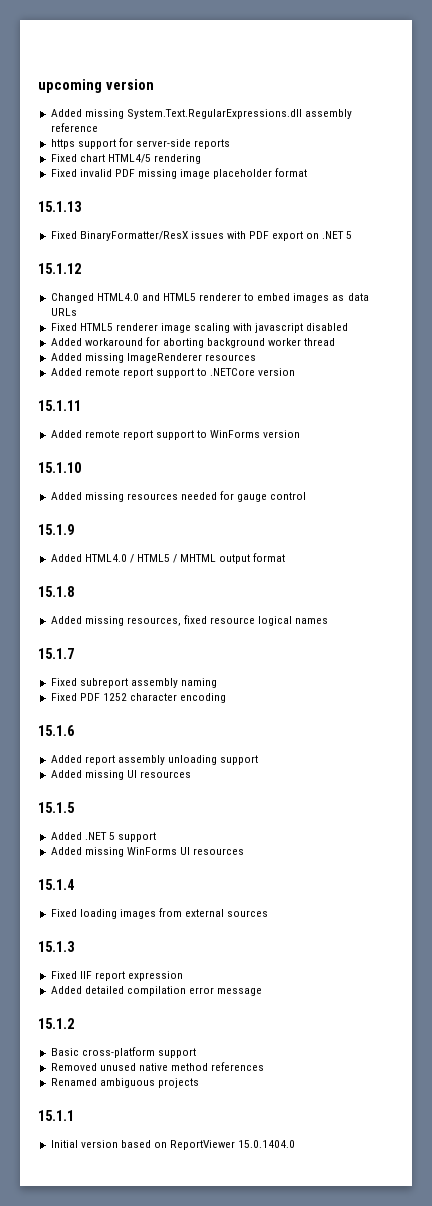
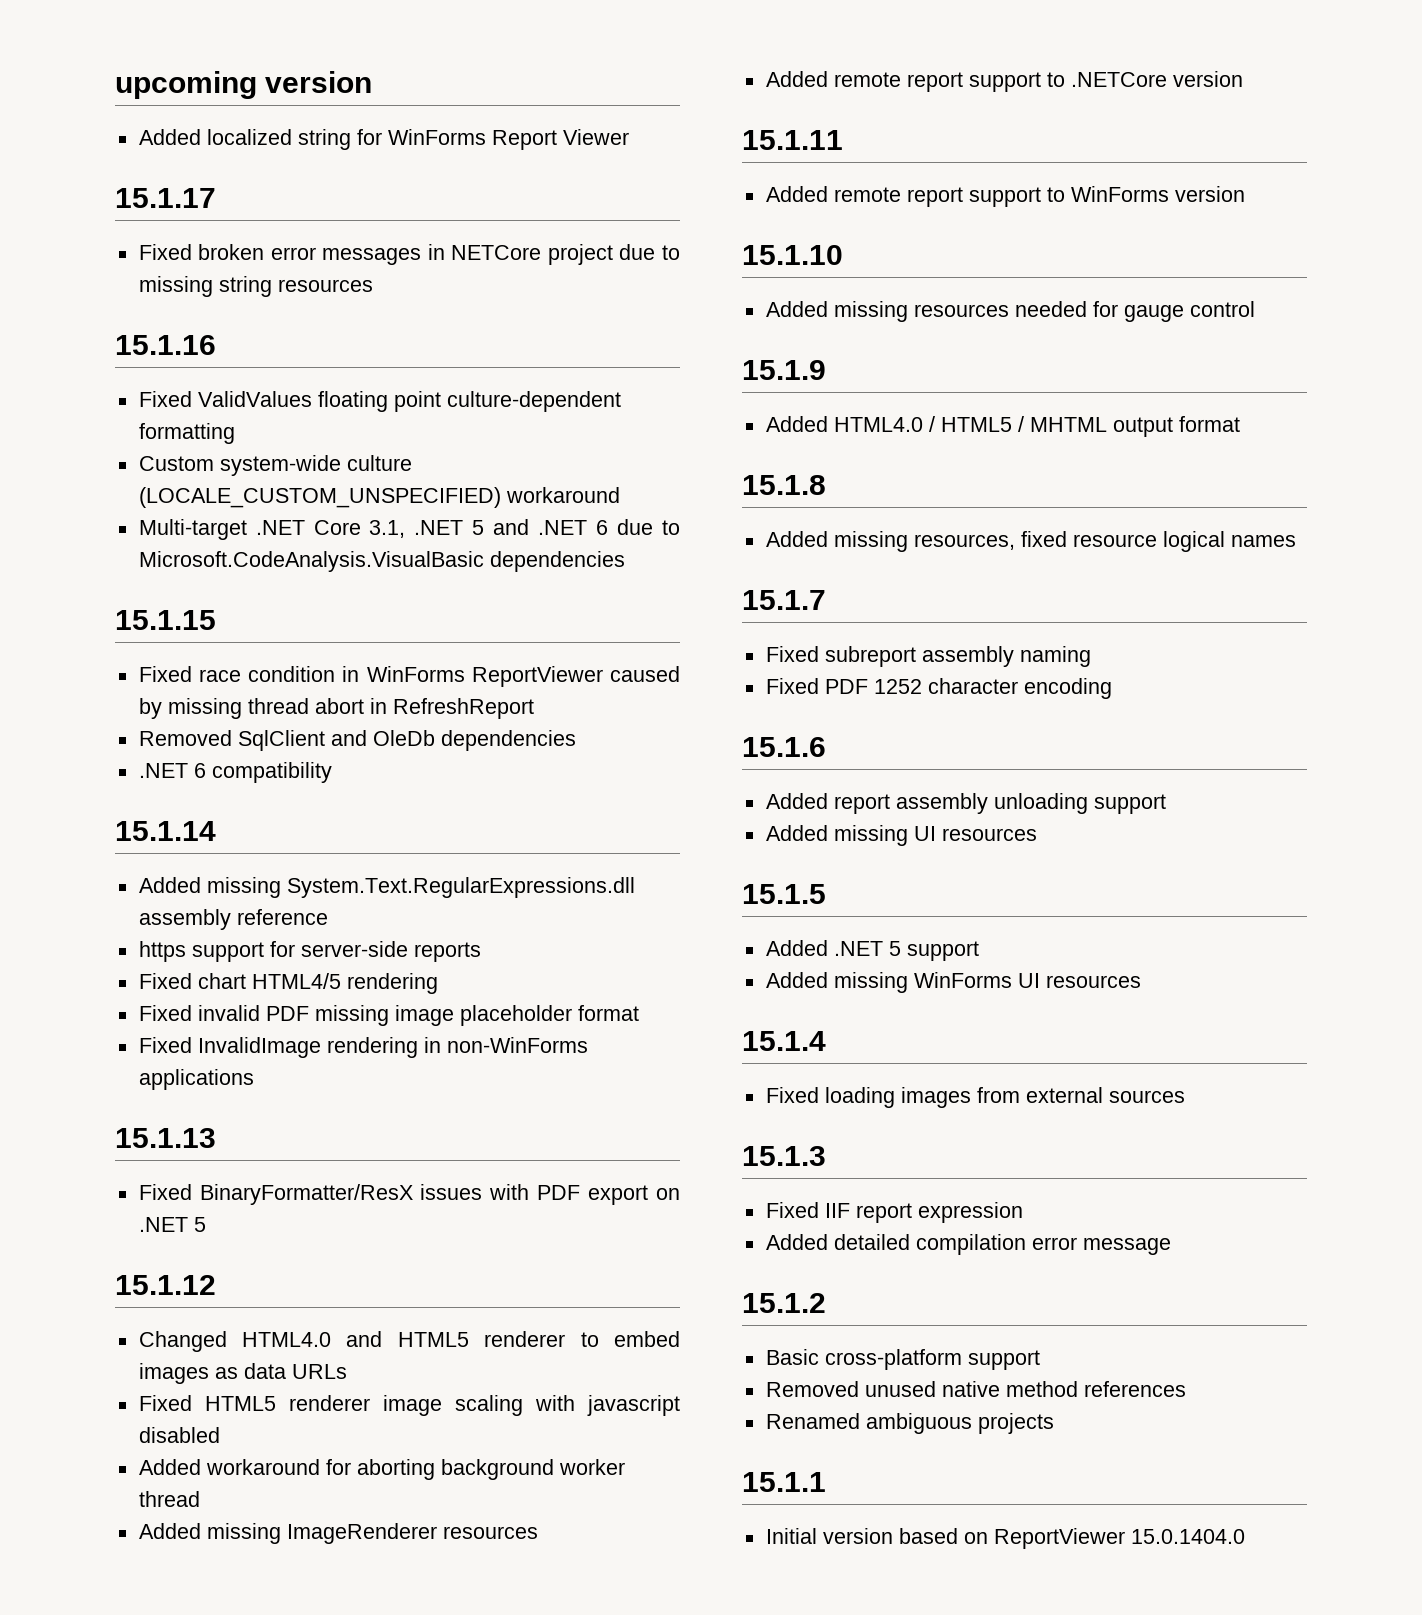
(154, 84) none -> [138,129,629,150] [115,188,216,208] [138,244,680,265] [138,276,373,297] [115,335,216,355] [138,391,621,412] [138,423,235,444] [138,455,412,476] [138,487,620,508] [138,519,680,540] [138,551,625,572] [115,610,216,630] [138,666,680,687] [138,698,534,719] [138,730,576,751] [138,762,332,783] [115,821,216,841] // Added localized string for WinForms Report Viewer // 15.1.17 // Fixed broken error messages in NETCore project due to missing string resources // 15.1.16 // Fixed ValidValues floating point culture-dependent formatting // Custom system-wide culture (LOCALE_CUSTOM_UNSPECIFIED) workaround // Multi-target .NET Core 3.1, .NET 5 and .NET 6 due to Microsoft.CodeAnalysis.VisualBasic dependencies // 15.1.15 // Fixed race condition in WinForms ReportViewer caused by missing thread abort in RefreshReport // Removed SqlClient and OleDb dependencies // .NET 6 compatibility // 15.1.14
(308, 172) none -> [138,1037,588,1058] [138,1069,254,1090] // Fixed InvalidImage rendering in non-WinForms applications

